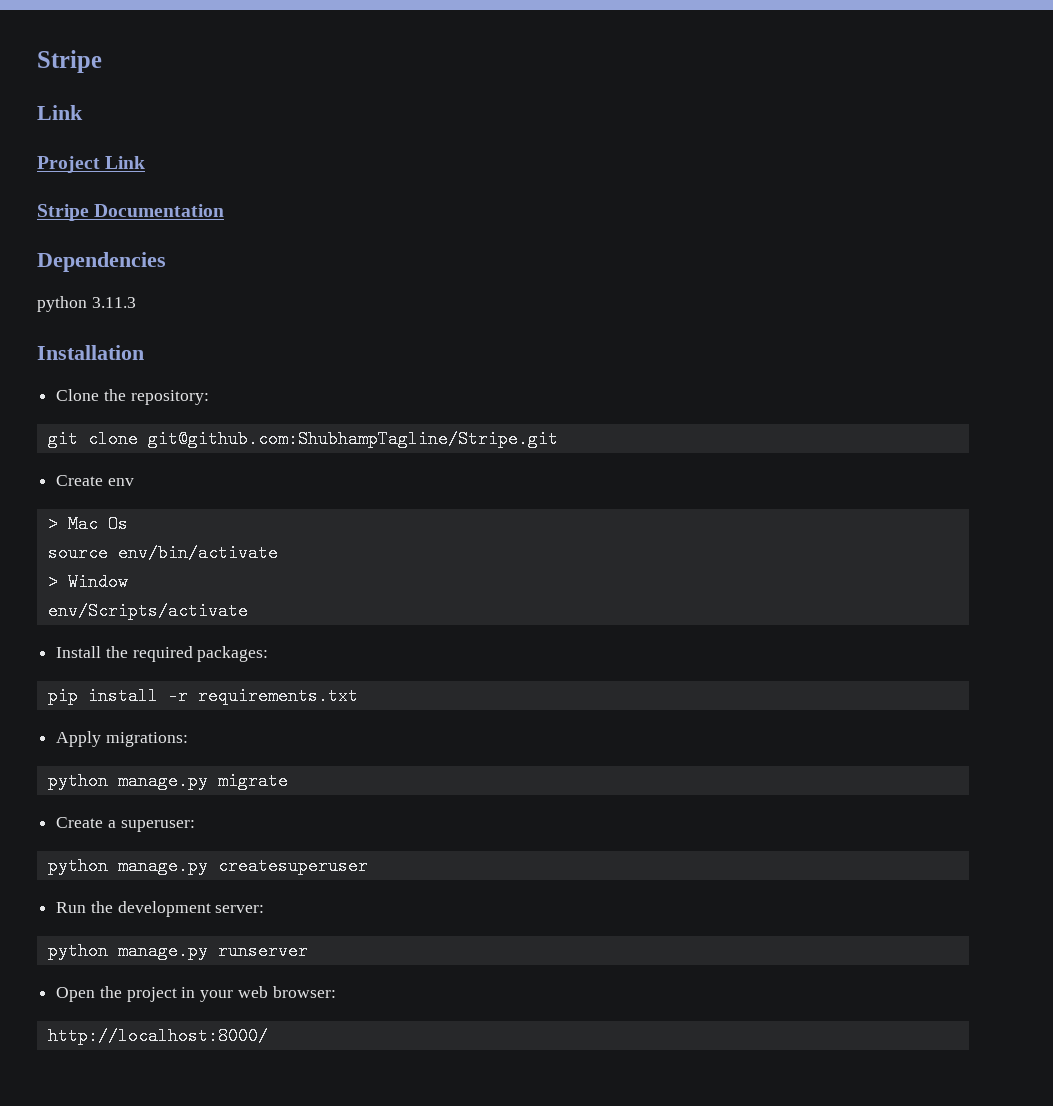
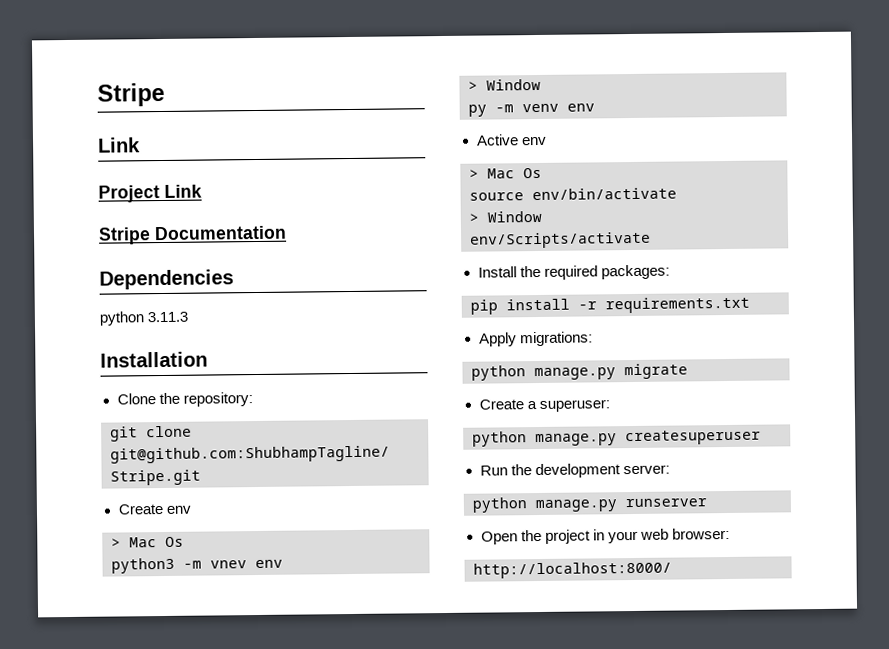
(128, 524) none -> [111,557,283,574] [468,78,541,91] [468,103,595,117] [475,134,547,146] [469,167,542,179] // python3 -m vnev env // > Window // py -m venv env // Active env // > Mac Os

